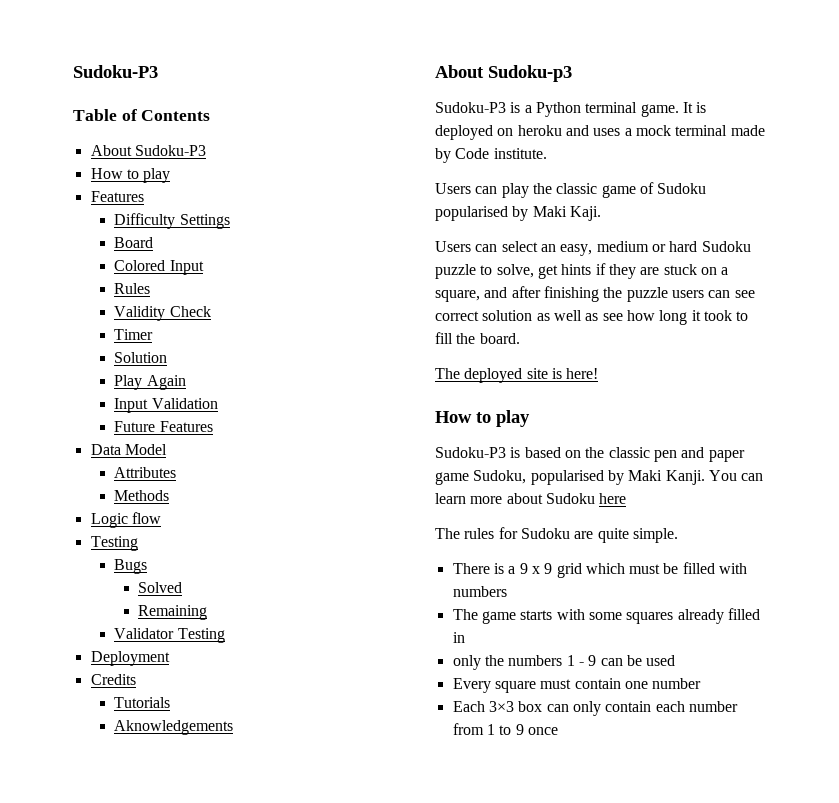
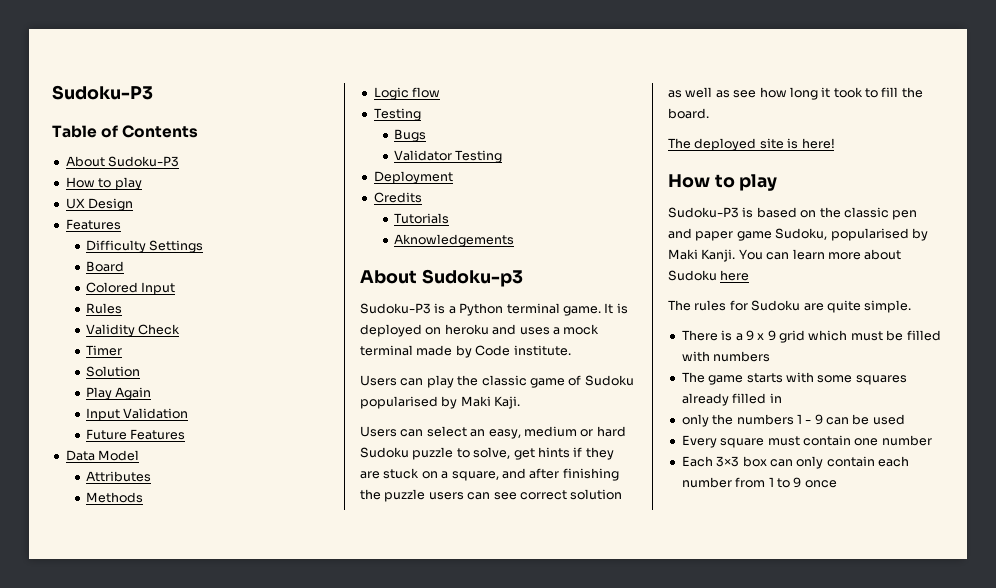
(171, 175) none -> [65,198,134,211] // UX Design
[138,582,183,593] [138,605,208,620] // Solved // Remaining -> (426, 135) none

